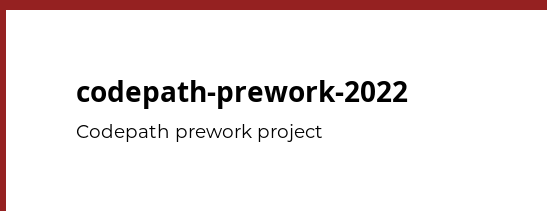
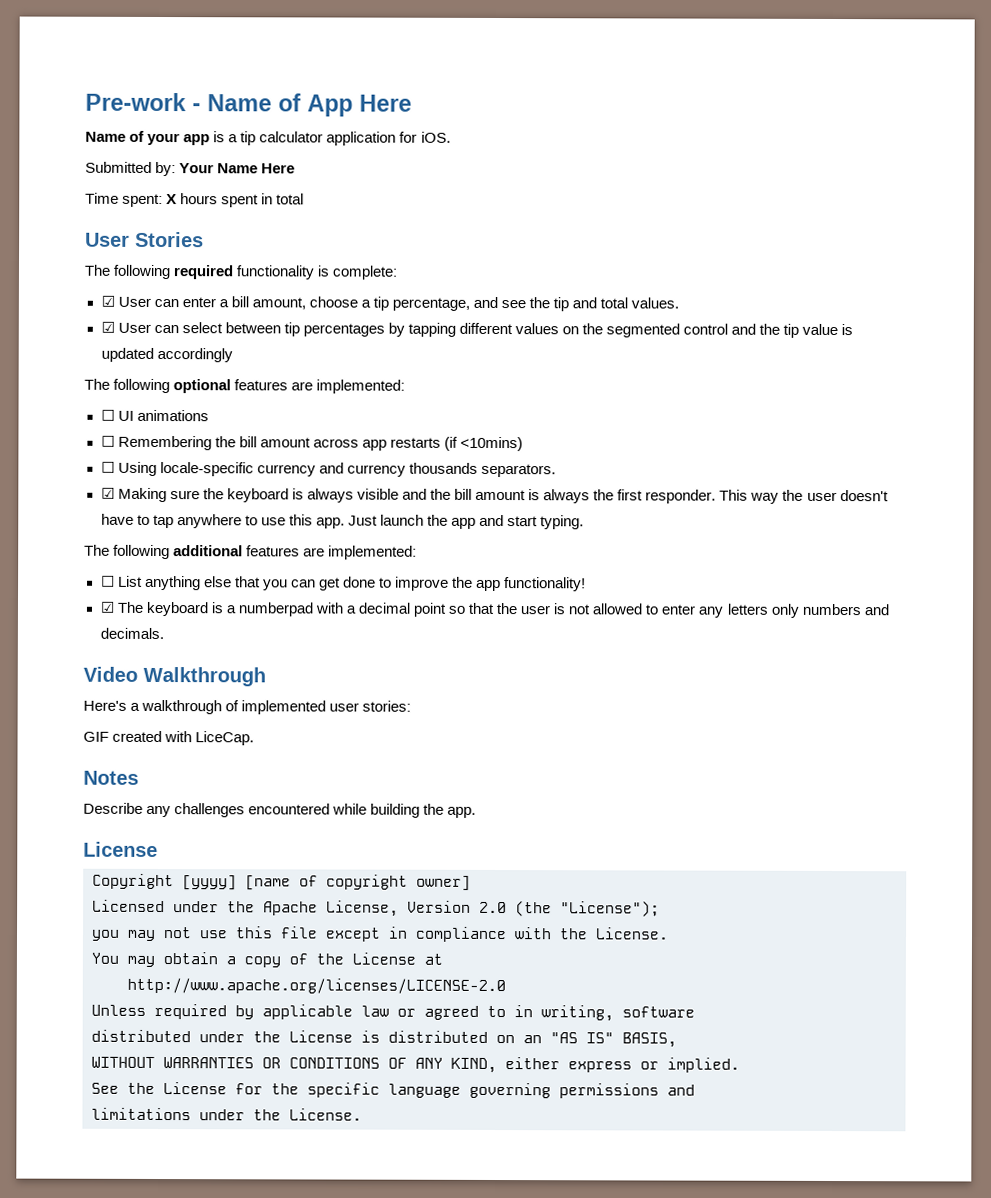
[76,80,408,109] [76,124,323,142] codepath-prework-2022 // Codepath prework project -> [85,92,412,117] [85,130,451,146] [85,161,296,177] [85,192,305,208] [85,231,204,248] [84,264,398,280] [100,295,680,312] [100,321,854,338] [100,347,233,363] [84,378,406,394] [100,409,209,422] [100,435,523,452] [100,461,556,478] [100,487,889,504] [100,513,585,530] [84,544,418,560] [100,575,587,592] [99,601,889,618] [99,627,164,640] [83,666,266,687] [83,699,412,715] [83,730,255,746] [83,770,139,785] [83,802,477,818] [83,841,158,857] [92,873,471,891] [92,899,660,917] [91,926,669,943] [91,952,443,968] [127,977,506,995] [91,1003,695,1022] [91,1029,677,1048] [91,1056,740,1074] [91,1082,695,1099] [91,1107,362,1121] Pre-work - Name of App Here // Name of your app is a tip calculator application for iOS. // Submitted by: Your Name Here // Time spent: X hours spent in total // User Stories // The following required functionality is complete: // ☑ User can enter a bill amount, choose a tip percentage, and see the tip and total values. // ☑ User can select between tip percentages by tapping different values on the segmented control and the tip value is updated accordingly // The following optional features are implemented: // ☐ UI animations // ☐ Remembering the bill amount across app restarts (if <10mins) // ☐ Using locale-specific currency and currency thousands separators. // ☑ Making sure the keyboard is always visible and the bill amount is always the first responder. This way the user doesn't have to tap anywhere to use this app. Just launch the app and start typing. // The following additional features are implemented: // ☐ List anything else that you can get done to improve the app functionality! // ☑ The keyboard is a numberpad with a decimal point so that the user is not allowed to enter any letters only numbers and decimals. // Video Walkthrough // Here's a walkthrough of implemented user stories: // GIF created with LiceCap. // Notes // Describe any challenges encountered while building the app. // License // Copyright [yyyy] [name of copyright owner] // Licensed under the Apache License, Version 2.0 (the "License"); // you may not use this file except in compliance with the License. // You may obtain a copy of the License at // http://www.apache.org/licenses/LICENSE-2.0 // Unless required by applicable law or agreed to in writing, software // distributed under the License is distributed on an "AS IS" BASIS, // WITHOUT WARRANTIES OR CONDITIONS OF ANY KIND, either express or implied. // See the License for the specific language governing permissions and // limitations under the License.

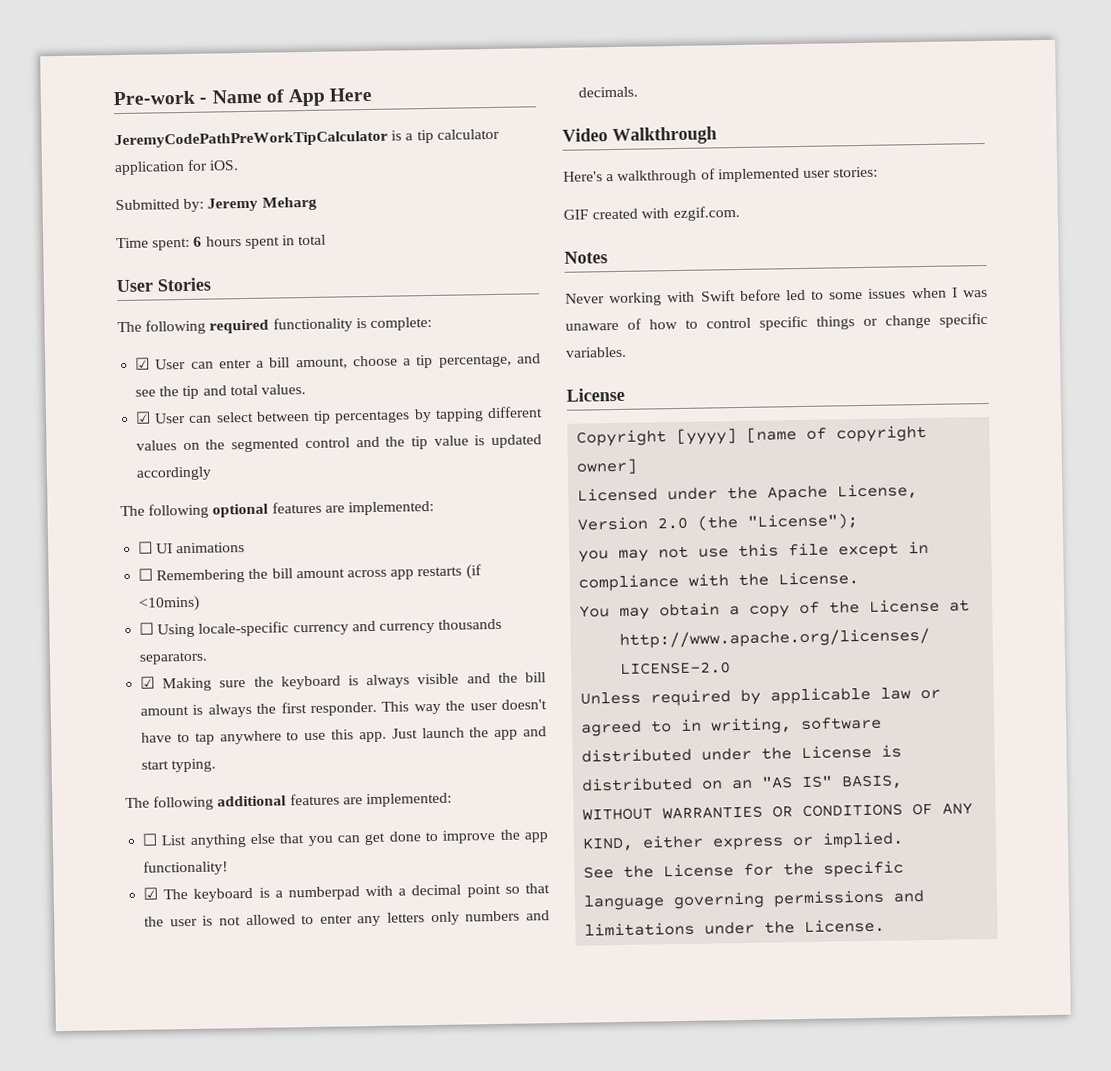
[85,130,211,146] Name of your app -> [114,130,388,149] JeremyCodePathPreWorkTipCalculator
[179,163,296,174] Your Name Here -> [207,196,317,212] Jeremy Meharg
[166,194,178,205] X -> [193,236,203,247] 6
[195,731,255,746] LiceCap. -> [672,205,740,222] ezgif.com.
[83,802,477,818] Describe any challenges encountered while building the app. -> [565,287,988,307] [565,312,988,331] [565,346,627,358] Never working with Swift before led to some issues when I was unaware of how to control specific things or change specific variables.

